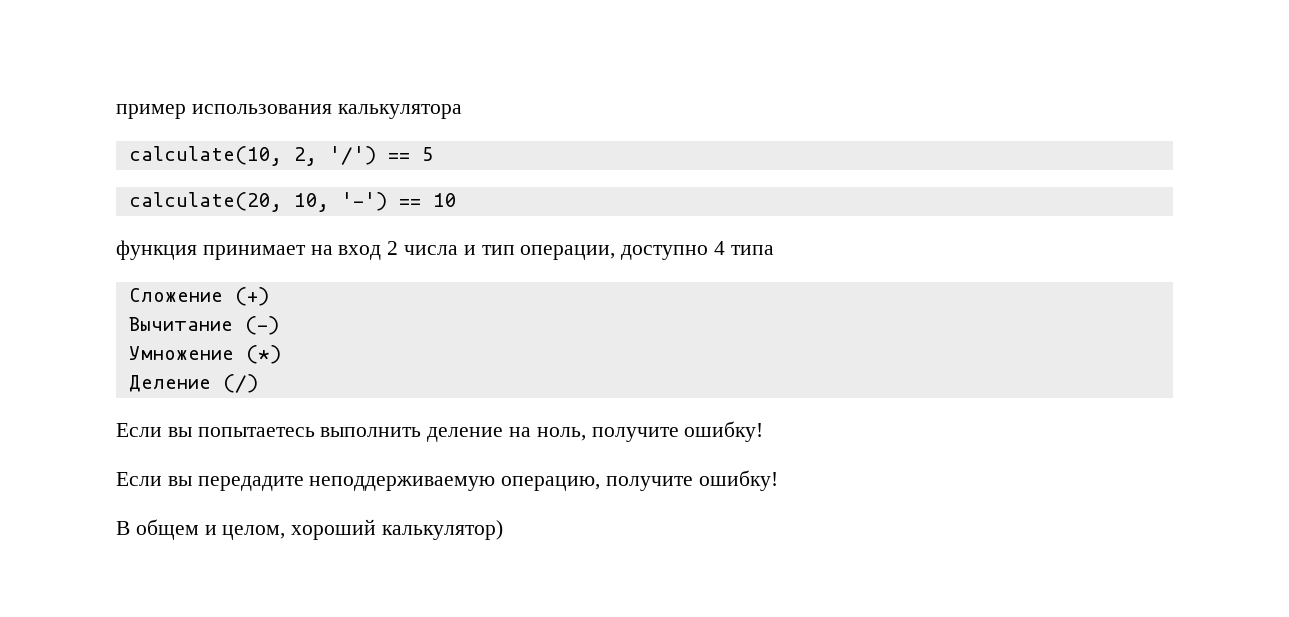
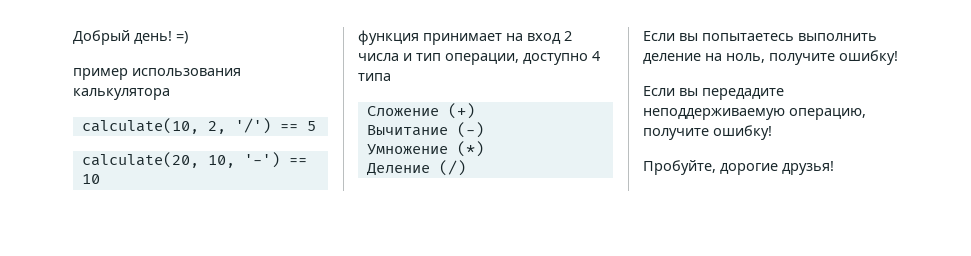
(116, 111) none -> [73,30,188,45] Добрый день! =) //
[116,519,504,540] В общем и целом, хороший калькулятор) -> [643,160,834,175] Пробуйте, дорогие друзья!

